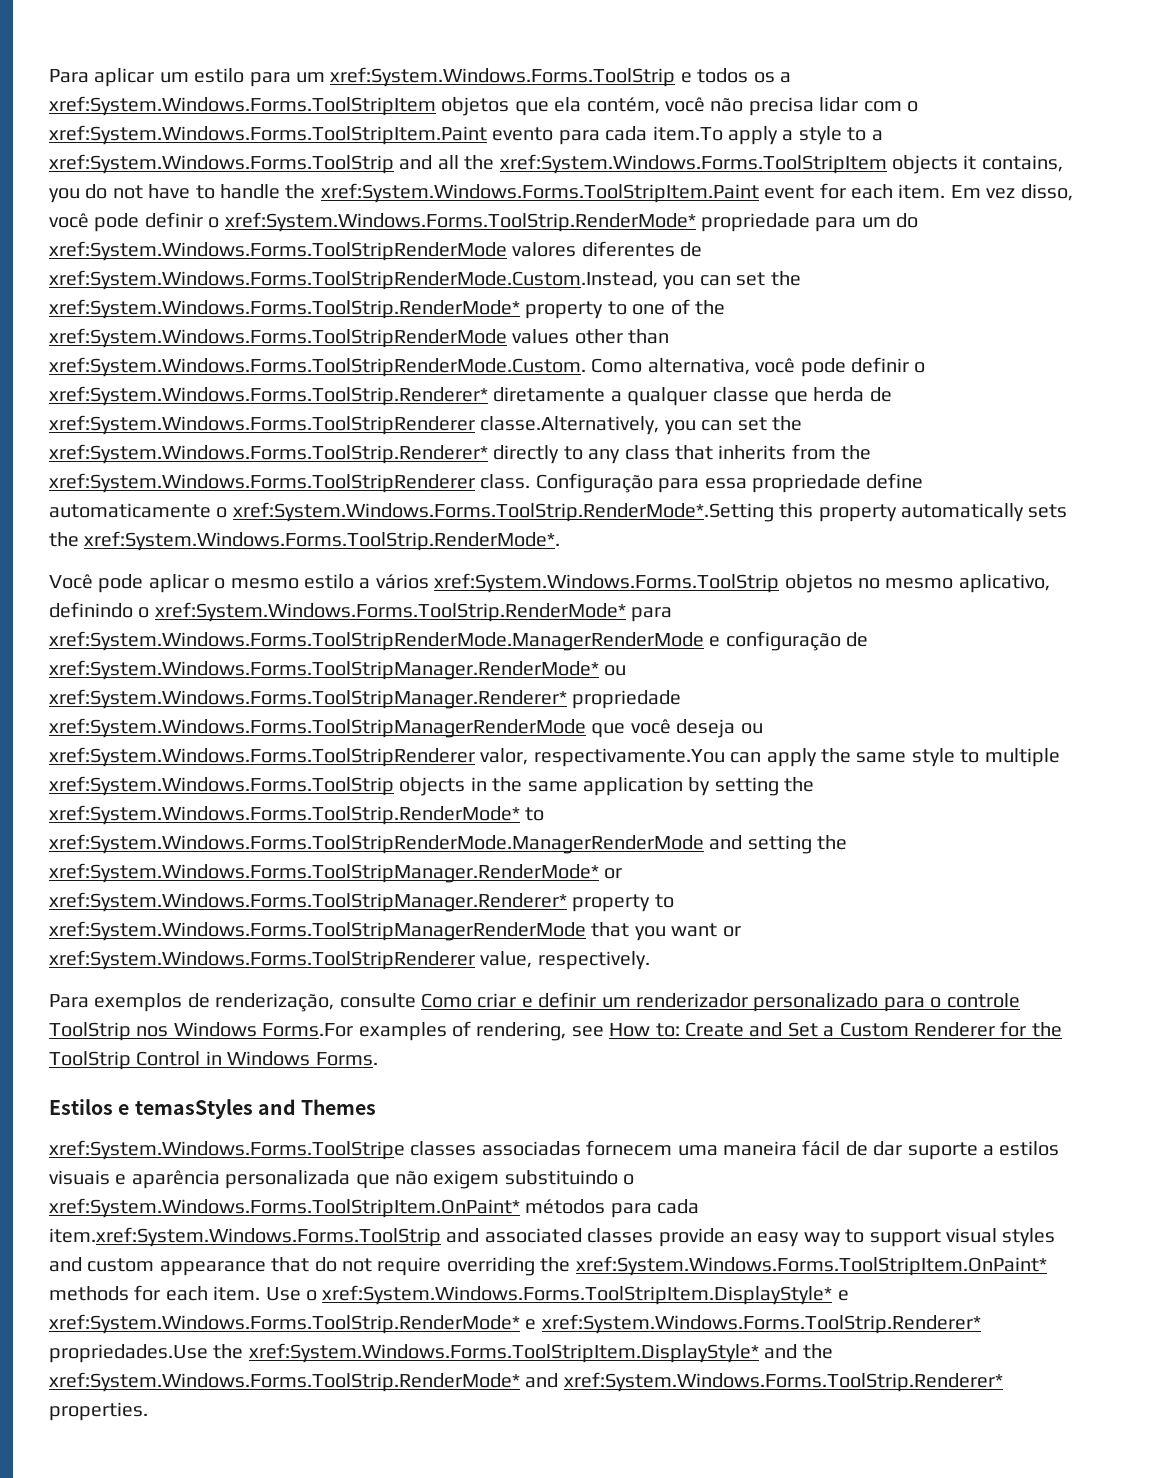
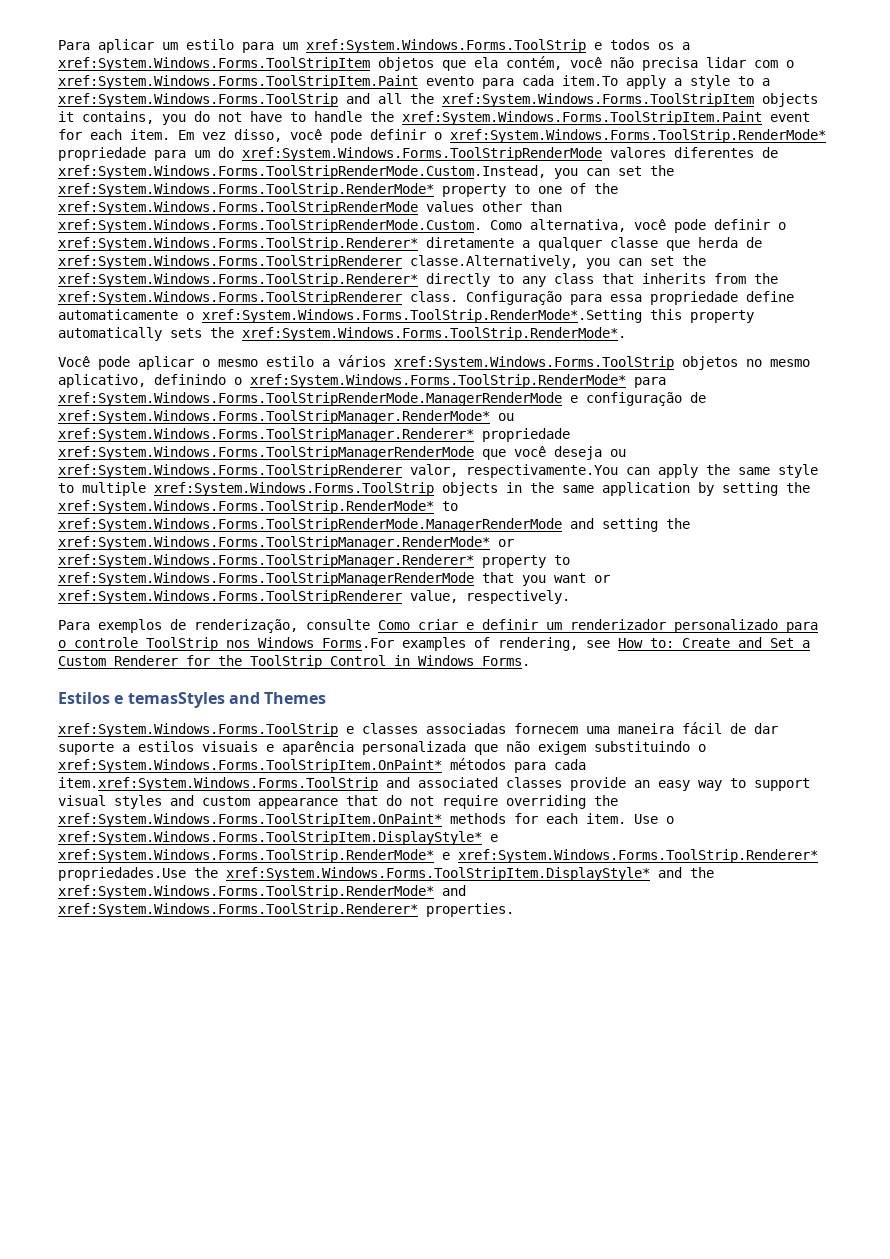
[49,1140,405,1160] xref:System.Windows.Forms.ToolStripe -> [58,723,354,737] xref:System.Windows.Forms.ToolStrip e

